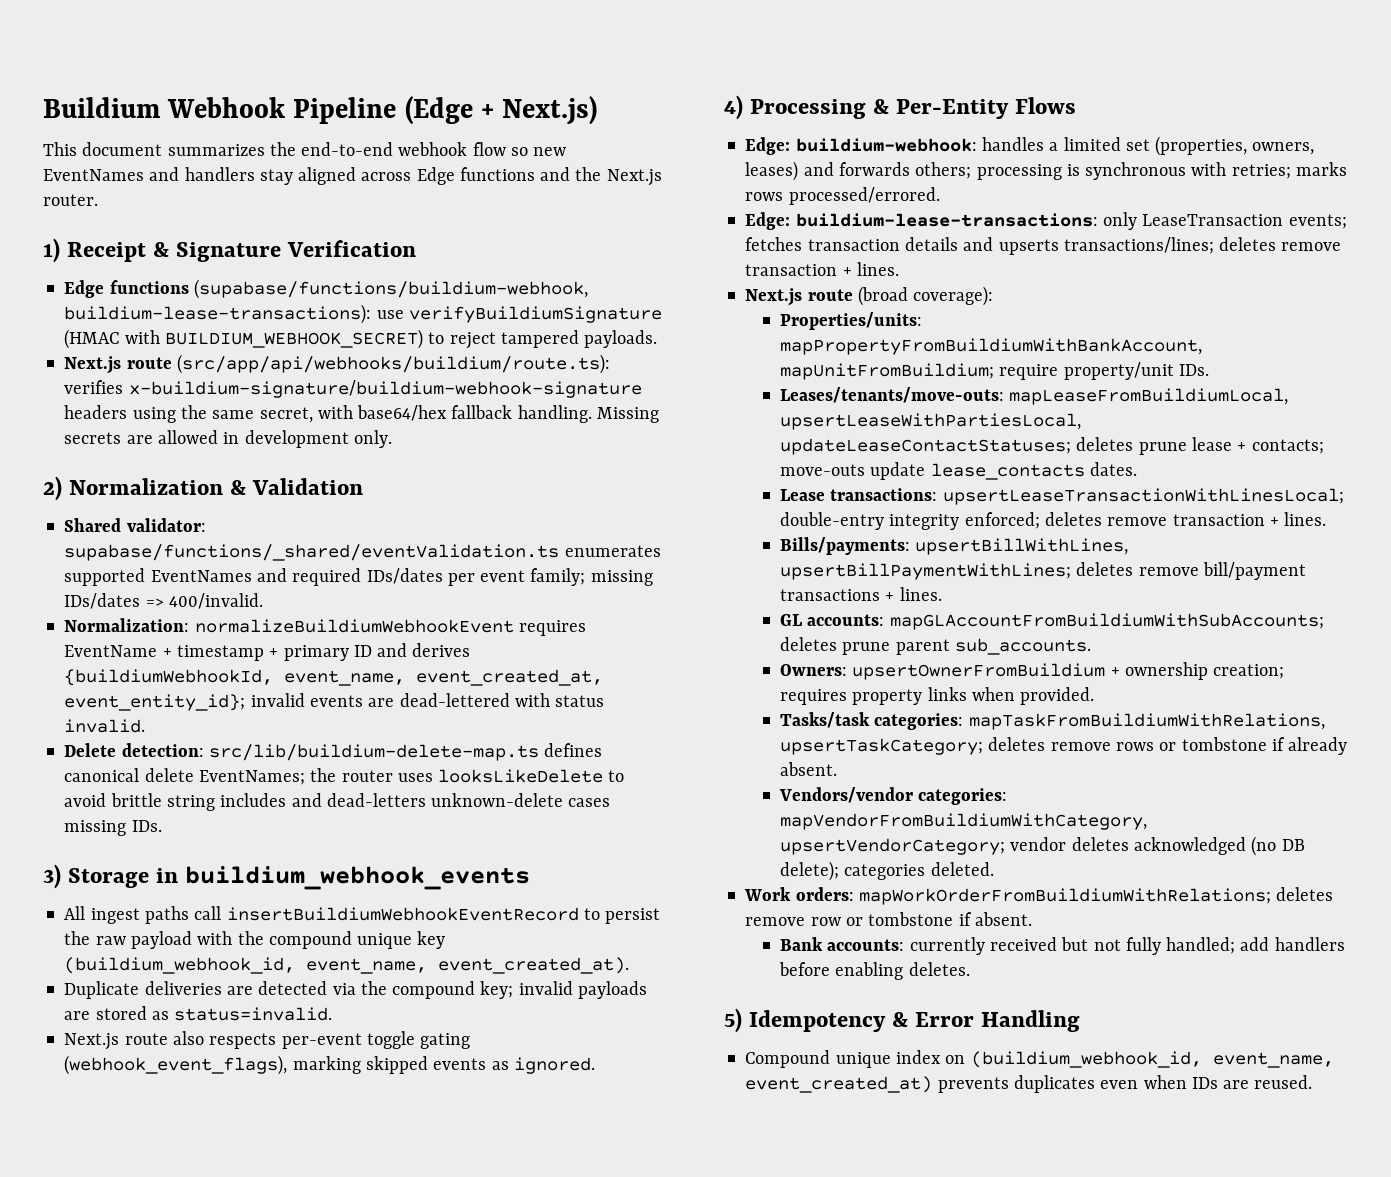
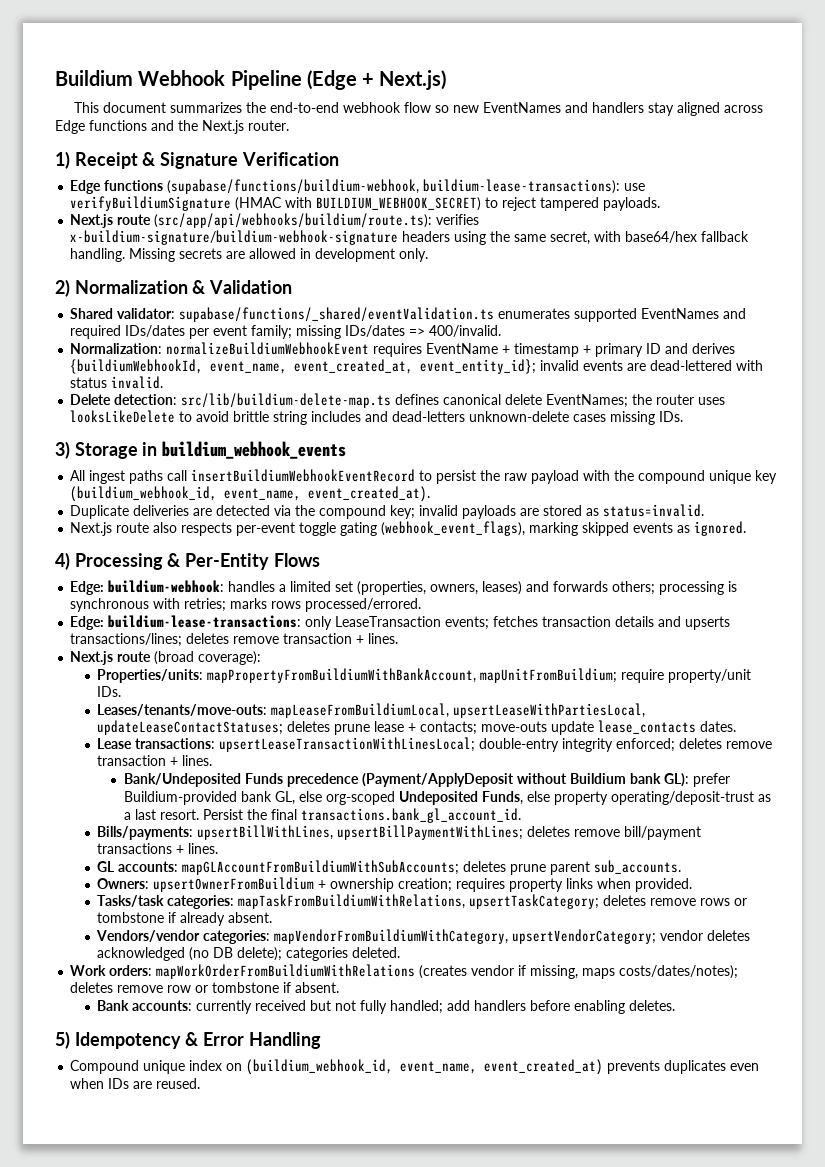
(1327, 519) none -> [123,773,730,787] [123,791,771,805] [123,808,521,823] // Bank/Undeposited Funds precedence (Payment/ApplyDeposit without Buildium bank GL): prefer Buildium-provided bank GL, else org-scoped Undeposited Funds, else property operating/deposit-trust as a last resort. Persist the final transactions.bank_gl_account_id.
[858,888,1271,905] mapWorkOrderFromBuildiumWithRelations; -> [156,964,739,979] mapWorkOrderFromBuildiumWithRelations (creates vendor if missing, maps costs/dates/notes);

